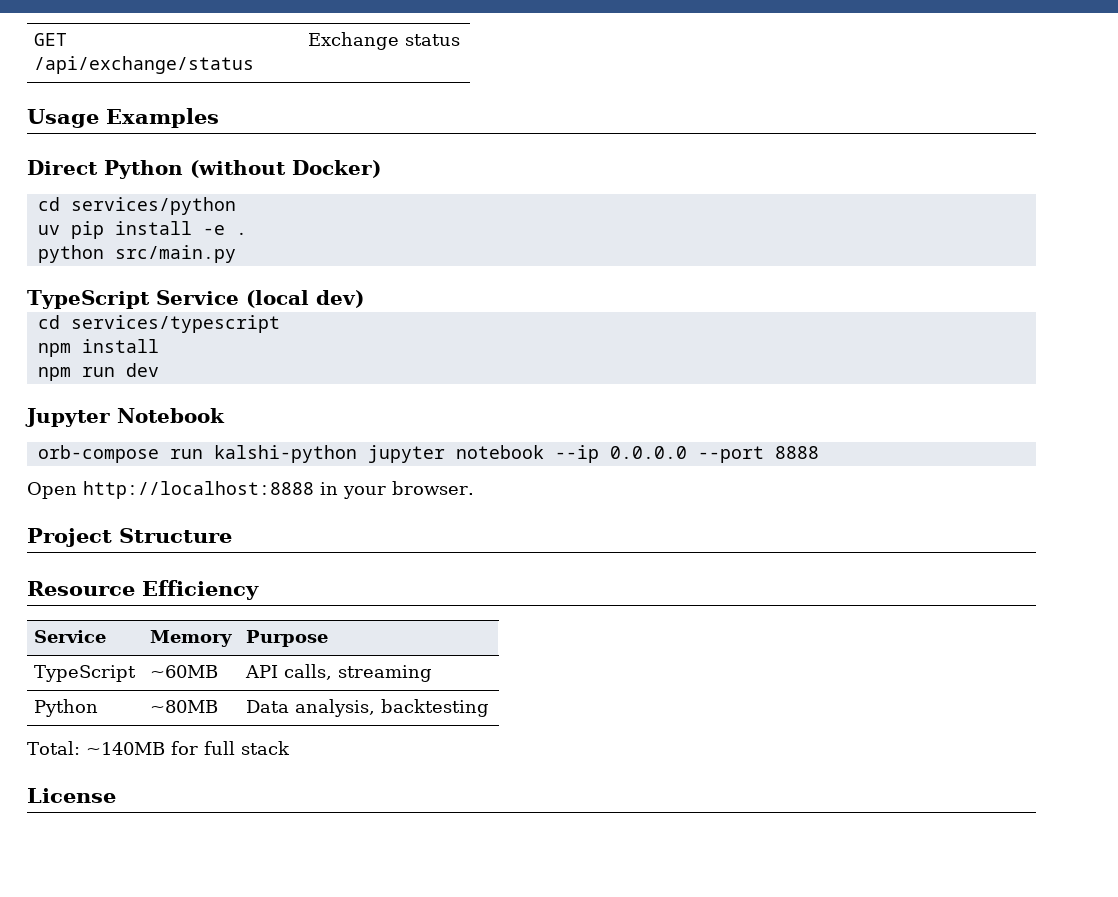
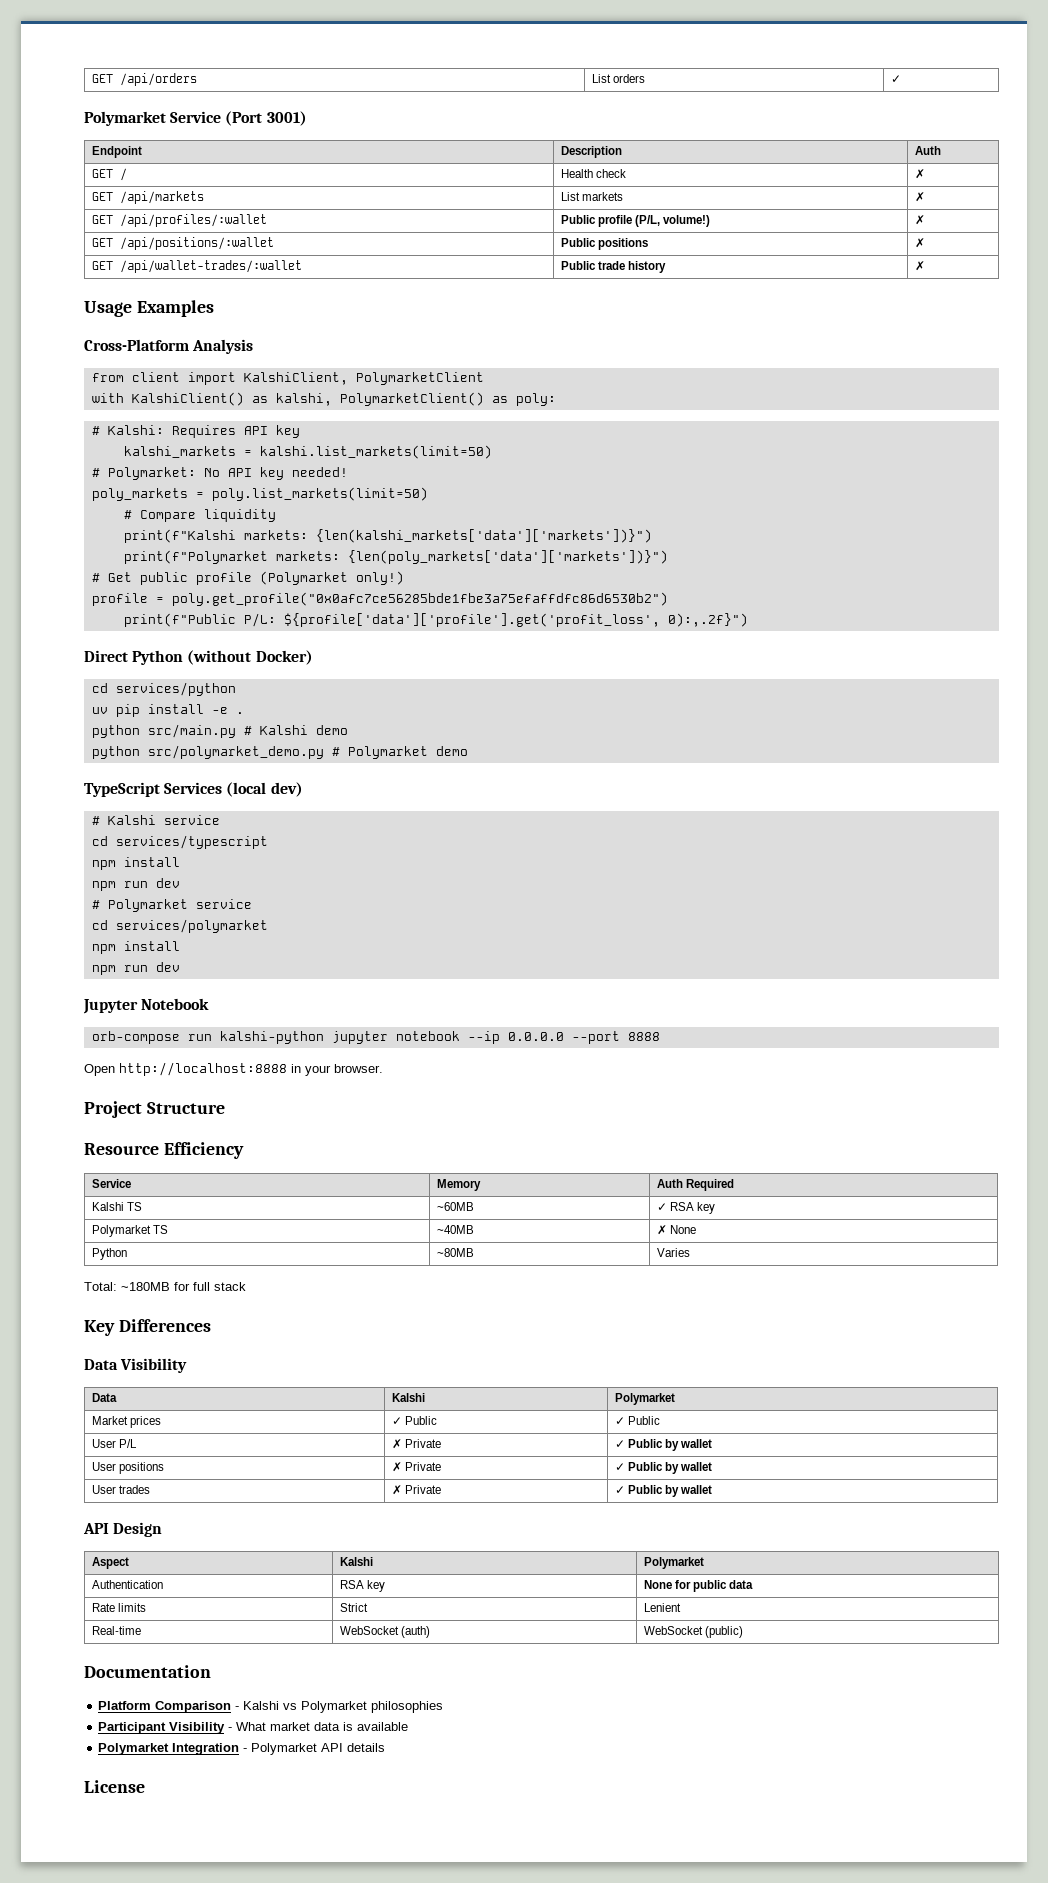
[34,33,68,46] [34,56,255,74] [308,32,461,50] [27,108,219,128] GET /api/exchange/status | Exchange status // Usage Examples -> [92,73,198,86] [592,74,646,83] [891,75,902,83] [84,111,307,126] [92,146,143,158] [561,146,623,158] [915,146,942,155] [92,168,128,181] [561,169,627,178] [915,169,926,179] [92,191,205,204] [561,192,624,201] [915,192,926,202] [92,214,268,227] [561,215,711,227] [915,215,926,225] [92,237,275,250] [561,238,649,250] [915,238,926,248] [92,260,303,273] [561,261,667,273] [915,261,926,271] [84,300,214,317] [84,339,254,354] [91,372,484,385] [91,392,556,406] [91,425,300,438] [123,445,492,459] [91,467,348,480] [91,487,428,501] [123,509,276,522] [123,529,652,543] [123,550,668,564] [91,571,404,585] [91,592,668,606] [123,613,748,627] GET /api/orders | List orders | ✓ // Polymarket Service (Port 3001) // Endpoint | Description | Auth // GET / | Health check | ✗ // GET /api/markets | List markets | ✗ // GET /api/profiles/:wallet | Public profile (P/L, volume!) | ✗ // GET /api/positions/:wallet | Public positions | ✗ // GET /api/wallet-trades/:wallet | Public trade history | ✗ // Usage Examples // Cross-Platform Analysis // from client import KalshiClient, PolymarketClient // with KalshiClient() as kalshi, PolymarketClient() as poly: // # Kalshi: Requires API key // kalshi_markets = kalshi.list_markets(limit=50) // # Polymarket: No API key needed! // poly_markets = poly.list_markets(limit=50) // # Compare liquidity // print(f"Kalshi markets: {len(kalshi_markets['data']['markets'])}") // print(f"Polymarket markets: {len(poly_markets['data']['markets'])}") // # Get public profile (Polymarket only!) // profile = poly.get_profile("0x0afc7ce56285bde1fbe3a75efaffdfc86d6530b2") // print(f"Public P/L: ${profile['data']['profile'].get('profit_loss', 0):,.2f}")
[27,290,239,309] // TypeScript Service -> [243,725,348,735] [91,745,468,759] [84,782,223,797] # Kalshi demo // python src/polymarket_demo.py # Polymarket demo // TypeScript Services
(364, 299) none -> [91,815,220,825] // # Kalshi service
(159, 370) none -> [91,899,252,912] [91,919,268,933] [91,941,180,954] [91,962,180,975] // # Polymarket service // cd services/polymarket // npm install // npm run dev
[246,630,329,647] [34,665,137,682] [150,665,219,678] [245,664,433,682] Purpose // TypeScript | ~60MB | API calls, streaming -> [657,1179,735,1191] [92,1202,143,1211] [437,1202,475,1211] [657,1202,716,1214] [92,1225,169,1237] [437,1225,475,1234] [657,1225,697,1235] Auth Required // Kalshi TS | ~60MB | ✓ RSA key // Polymarket TS | ~40MB | ✗ None
[246,699,490,717] Data analysis, backtesting -> [657,1248,691,1257] Varies
[85,742,165,755] ~140MB -> [121,1282,170,1291] ~180MB
(290, 748) none -> [84,1319,211,1336] [84,1358,188,1373] [92,1393,118,1402] [392,1393,426,1402] [615,1393,676,1405] [92,1416,162,1428] [392,1416,438,1425] [615,1416,661,1425] [92,1439,138,1448] [392,1439,442,1449] [615,1439,713,1451] [92,1462,165,1474] [392,1462,442,1472] [615,1462,713,1474] [92,1485,151,1494] [392,1485,442,1495] [615,1485,713,1497] [83,1522,163,1537] [92,1557,130,1569] [340,1557,374,1566] [644,1557,705,1569] [92,1580,164,1589] [340,1580,386,1592] [644,1580,754,1592] [92,1603,147,1612] [340,1603,369,1612] [644,1603,682,1612] [92,1626,142,1635] [340,1626,431,1638] [644,1626,744,1638] [84,1665,211,1678] [98,1701,444,1713] [98,1722,409,1734] [98,1743,386,1755] // Key Differences // Data Visibility // Data | Kalshi | Polymarket // Market prices | ✓ Public | ✓ Public // User P/L | ✗ Private | ✓ Public by wallet // User positions | ✗ Private | ✓ Public by wallet // User trades | ✗ Private | ✓ Public by wallet // API Design // Aspect | Kalshi | Polymarket // Authentication | RSA key | None for public data // Rate limits | Strict | Lenient // Real-time | WebSocket (auth) | WebSocket (public) // Documentation // Platform Comparison - Kalshi vs Polymarket philosophies // Participant Visibility - What market data is available // Polymarket Integration - Polymarket API details

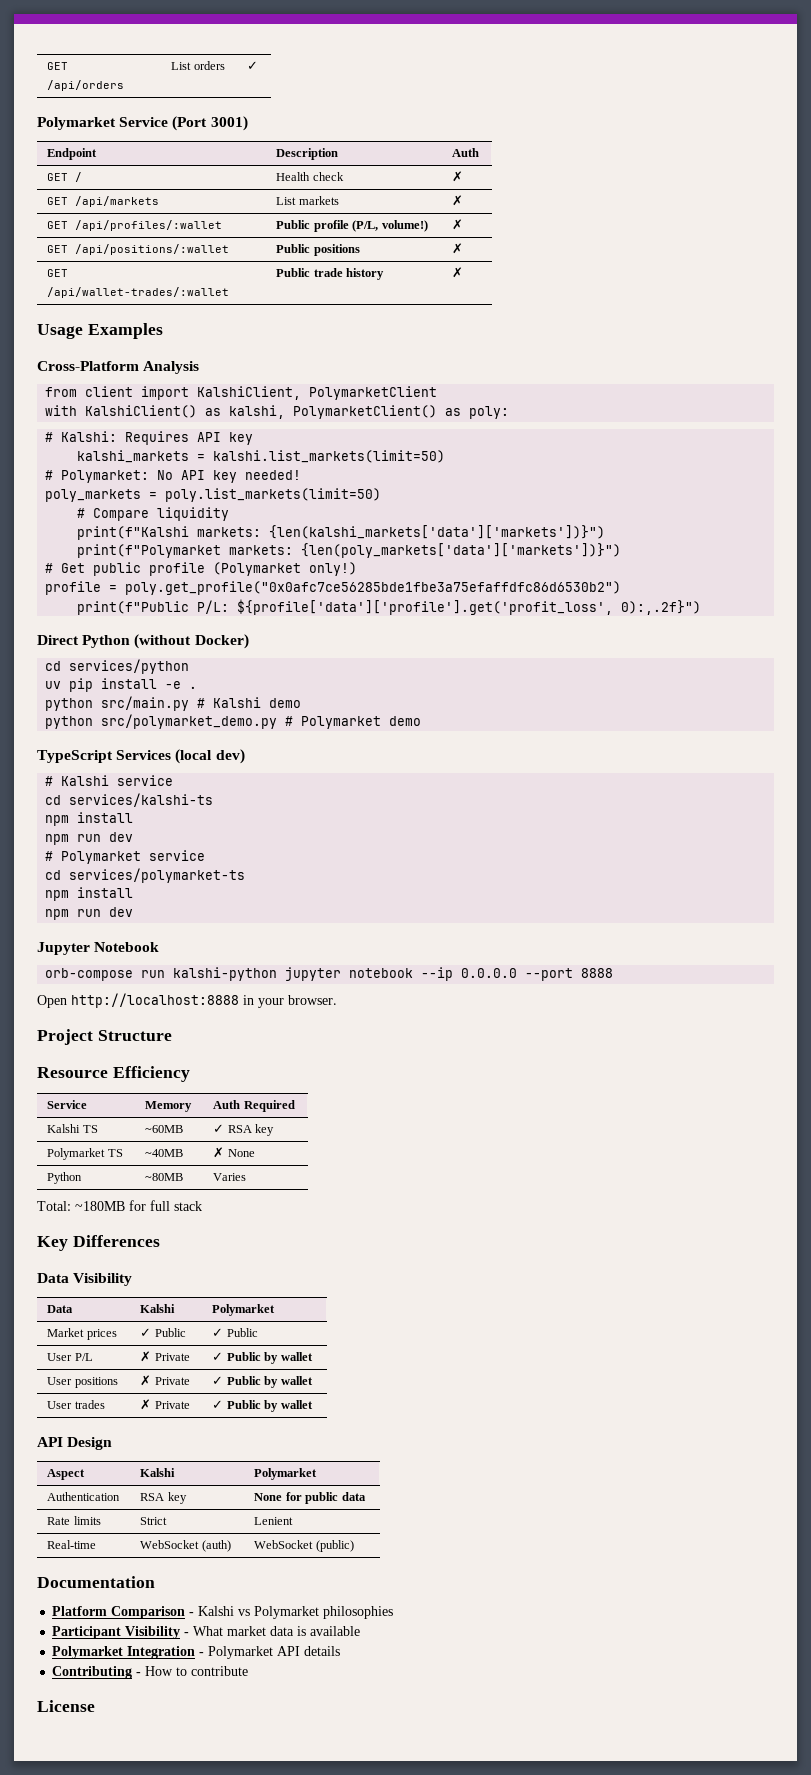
[115,835,268,849] services/typescript -> [69,793,214,807] services/kalshi-ts
[115,919,268,933] services/polymarket -> [69,868,246,883] services/polymarket-ts
(386, 1747) none -> [52,1666,249,1679] // Contributing - How to contribute

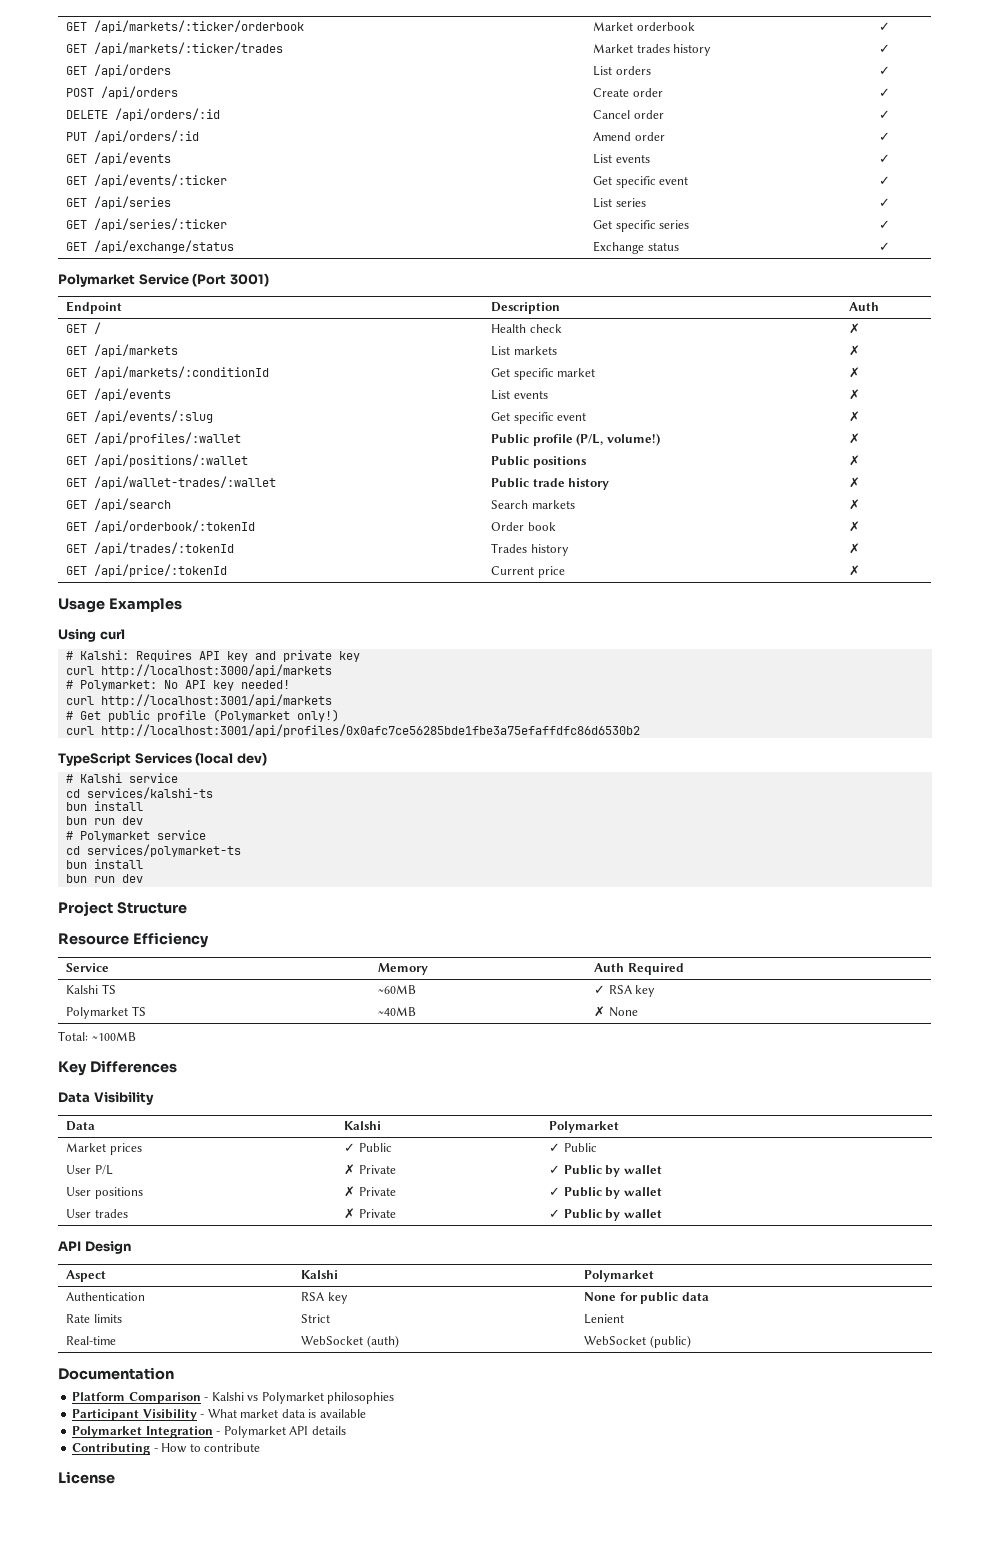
[47,62,69,70] [47,80,125,91] [171,61,225,70] GET /api/orders | List orders -> [66,20,305,33] [593,22,695,31] [879,22,891,31] [66,42,284,55] [593,44,712,56] [879,44,891,53] [66,64,172,77] [593,66,651,76] [879,66,891,75] [66,86,179,99] [593,88,663,97] [879,88,891,97] [66,108,221,121] [593,110,664,119] [879,110,891,119] [66,130,200,143] [593,132,665,141] [879,132,891,141] [66,152,172,165] [593,154,650,164] [879,154,891,163] [66,174,228,187] [593,176,689,188] [879,176,891,185] [66,196,172,209] [593,198,646,208] [879,198,891,207] [66,218,228,231] [593,220,690,232] [879,220,891,229] [66,240,235,253] [593,241,679,254] GET /api/markets/:ticker/orderbook | Market orderbook | ✓ // GET /api/markets/:ticker/trades | Market trades history | ✓ // GET /api/orders | List orders | ✓ // POST /api/orders | Create order | ✓ // DELETE /api/orders/:id | Cancel order | ✓ // PUT /api/orders/:id | Amend order | ✓ // GET /api/events | List events | ✓ // GET /api/events/:ticker | Get specific event | ✓ // GET /api/series | List series | ✓ // GET /api/series/:ticker | Get specific series | ✓ // GET /api/exchange/status | Exchange status
(464, 200) none -> [66,366,270,379] [491,368,596,380] [849,367,861,378] [66,388,172,401] [491,390,548,400] [849,389,861,400] [66,410,214,423] [491,412,587,424] [849,411,861,422] // GET /api/markets/:conditionId | Get specific market | ✗ // GET /api/events | List events | ✗ // GET /api/events/:slug | Get specific event | ✗
[37,323,163,339] [37,361,200,374] [45,386,438,400] [45,405,510,419] // Usage Examples // Cross-Platform Analysis // from client import KalshiClient, PolymarketClient // with KalshiClient() as kalshi, PolymarketClient() as poly: -> [66,498,172,511] [491,500,575,509] [849,499,861,510] [66,520,256,533] [491,522,556,531] [849,521,861,532] [66,542,235,555] [491,543,569,556] [849,543,861,554] [66,564,228,577] [491,566,565,578] [849,565,861,576] [58,598,182,613] [58,629,125,642] // GET /api/search | Search markets | ✗ // GET /api/orderbook/:tokenId | Order book | ✗ // GET /api/trades/:tokenId | Trades history | ✗ // GET /api/price/:tokenId | Current price | ✗ // Usage Examples // Using curl
[77,450,446,463] // kalshi_markets = kalshi.list_markets(limit=50) -> [254,650,360,662] [65,664,332,677] and private key // curl http://localhost:3000/api/markets
[45,488,382,502] [77,507,230,521] [77,525,606,540] [77,543,622,558] poly_markets = poly.list_markets(limit=50) // # Compare liquidity // print(f"Kalshi markets: {len(kalshi_markets['data']['markets'])}") // print(f"Polymarket markets: {len(poly_markets['data']['markets'])}") -> [65,694,332,707] curl http://localhost:3001/api/markets
[45,581,622,595] [77,599,702,615] [37,634,249,649] [45,659,190,674] [45,678,198,692] [45,696,302,711] [45,714,422,729] profile = poly.get_profile("0x0afc7ce56285bde1fbe3a75efaffdfc86d6530b2") // print(f"Public P/L: ${profile['data']['profile'].get('profit_loss', 0):,.2f}") // Direct Python (without Docker) // cd services/python // uv pip install -e . // python src/main.py # Kalshi demo // python src/polymarket_demo.py # Polymarket demo -> [65,724,640,737] curl http://localhost:3001/api/profiles/0x0afc7ce56285bde1fbe3a75efaffdfc86d6530b2
[45,812,134,826] [45,834,70,845] npm install // npm -> [65,801,143,811] [65,816,87,825] bun install // bun
[45,887,134,901] [45,907,134,920] [37,942,160,955] [45,967,614,981] [37,993,337,1008] npm install // npm run dev // Jupyter Notebook // orb-compose run kalshi-python jupyter notebook --ip 0.0.0.0 --port 8888 // Open http://localhost:8888 in your browser. -> [65,859,143,869] [65,874,143,883] bun install // bun run dev
[47,1172,83,1184] [145,1173,184,1181] [213,1173,247,1181] [37,1200,202,1211] // Python | ~80MB | Varies // Total: ~180MB for full stack -> [58,1031,136,1041] // Total: ~100MB

